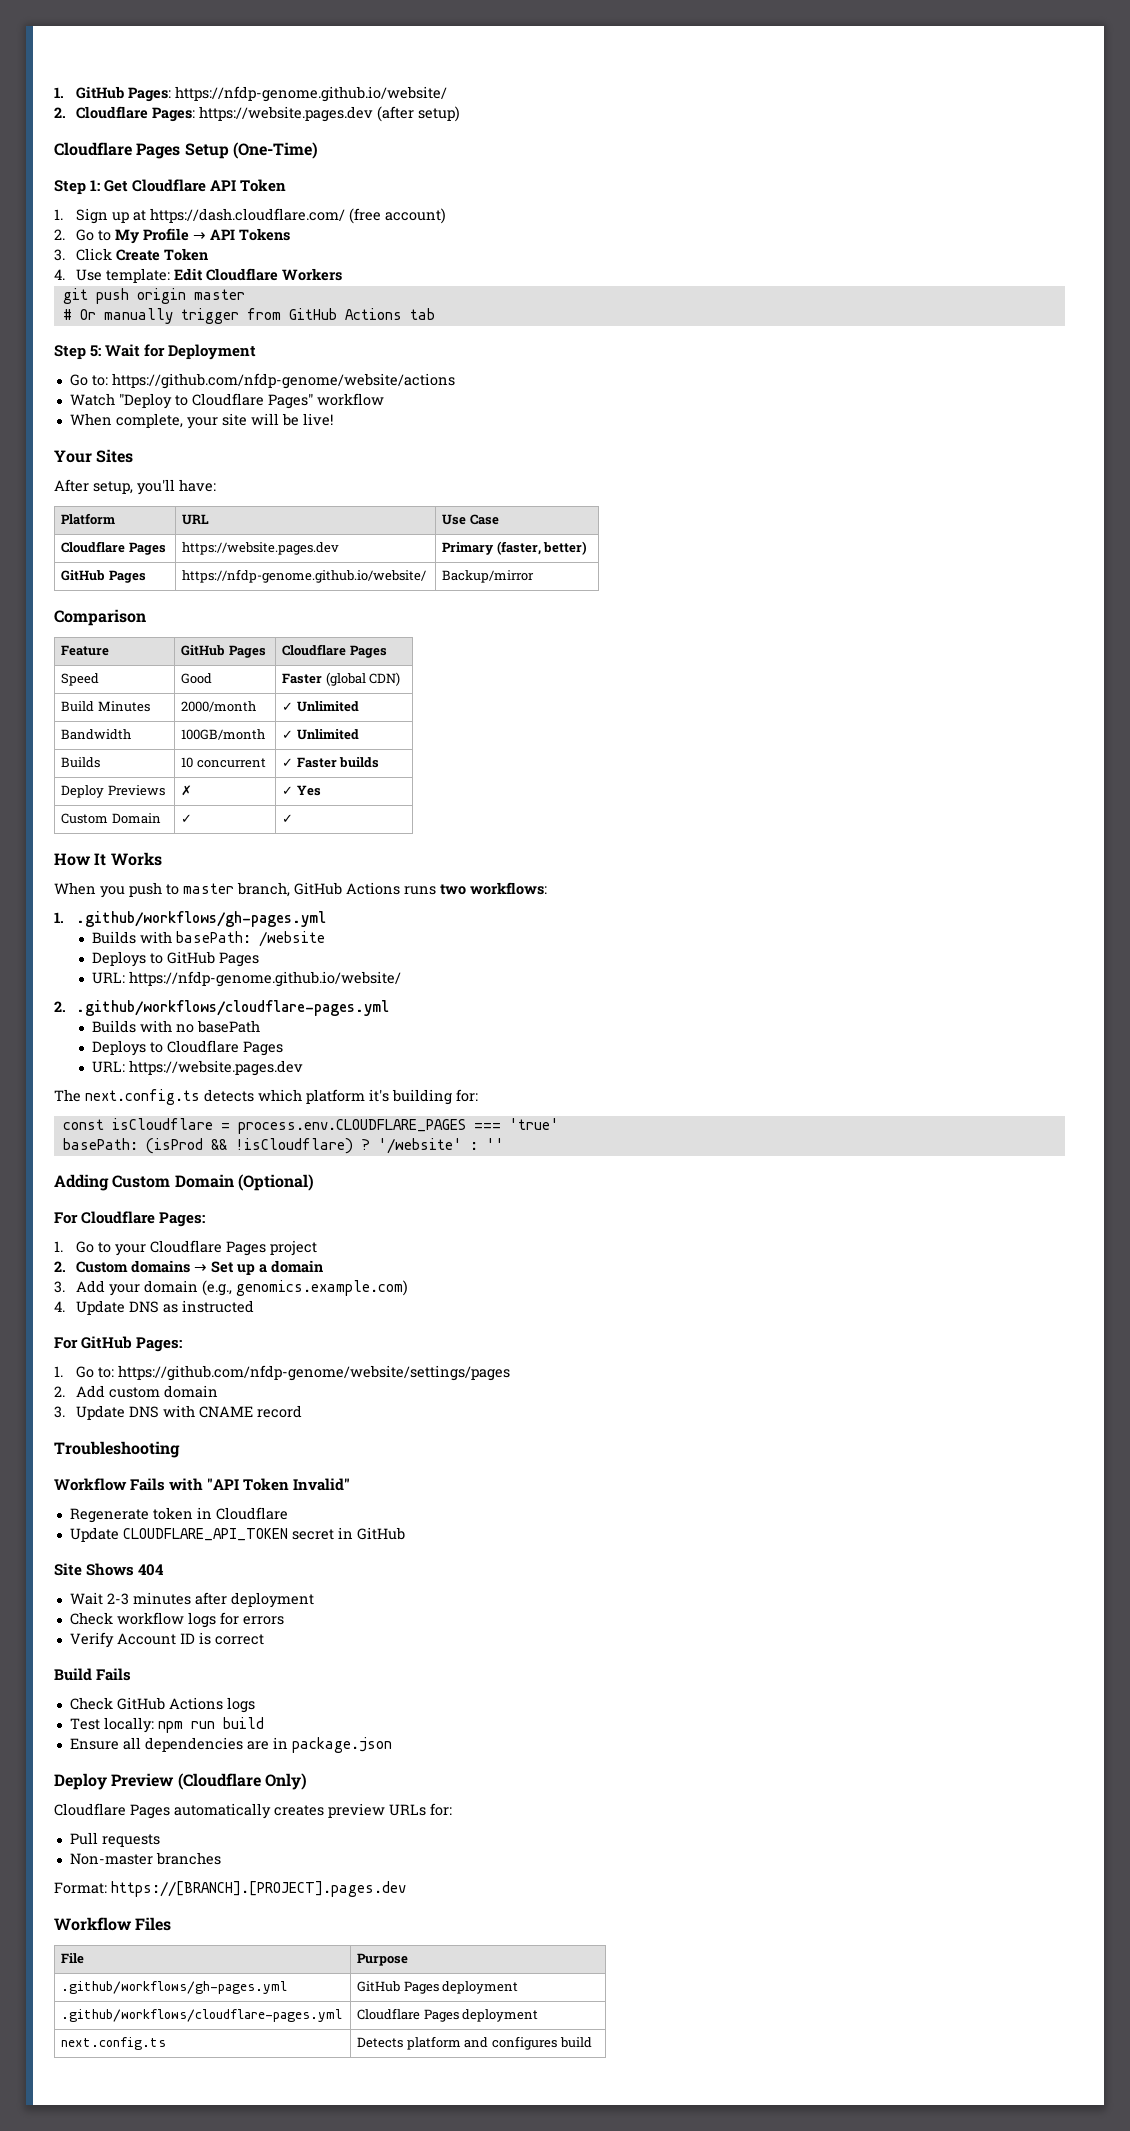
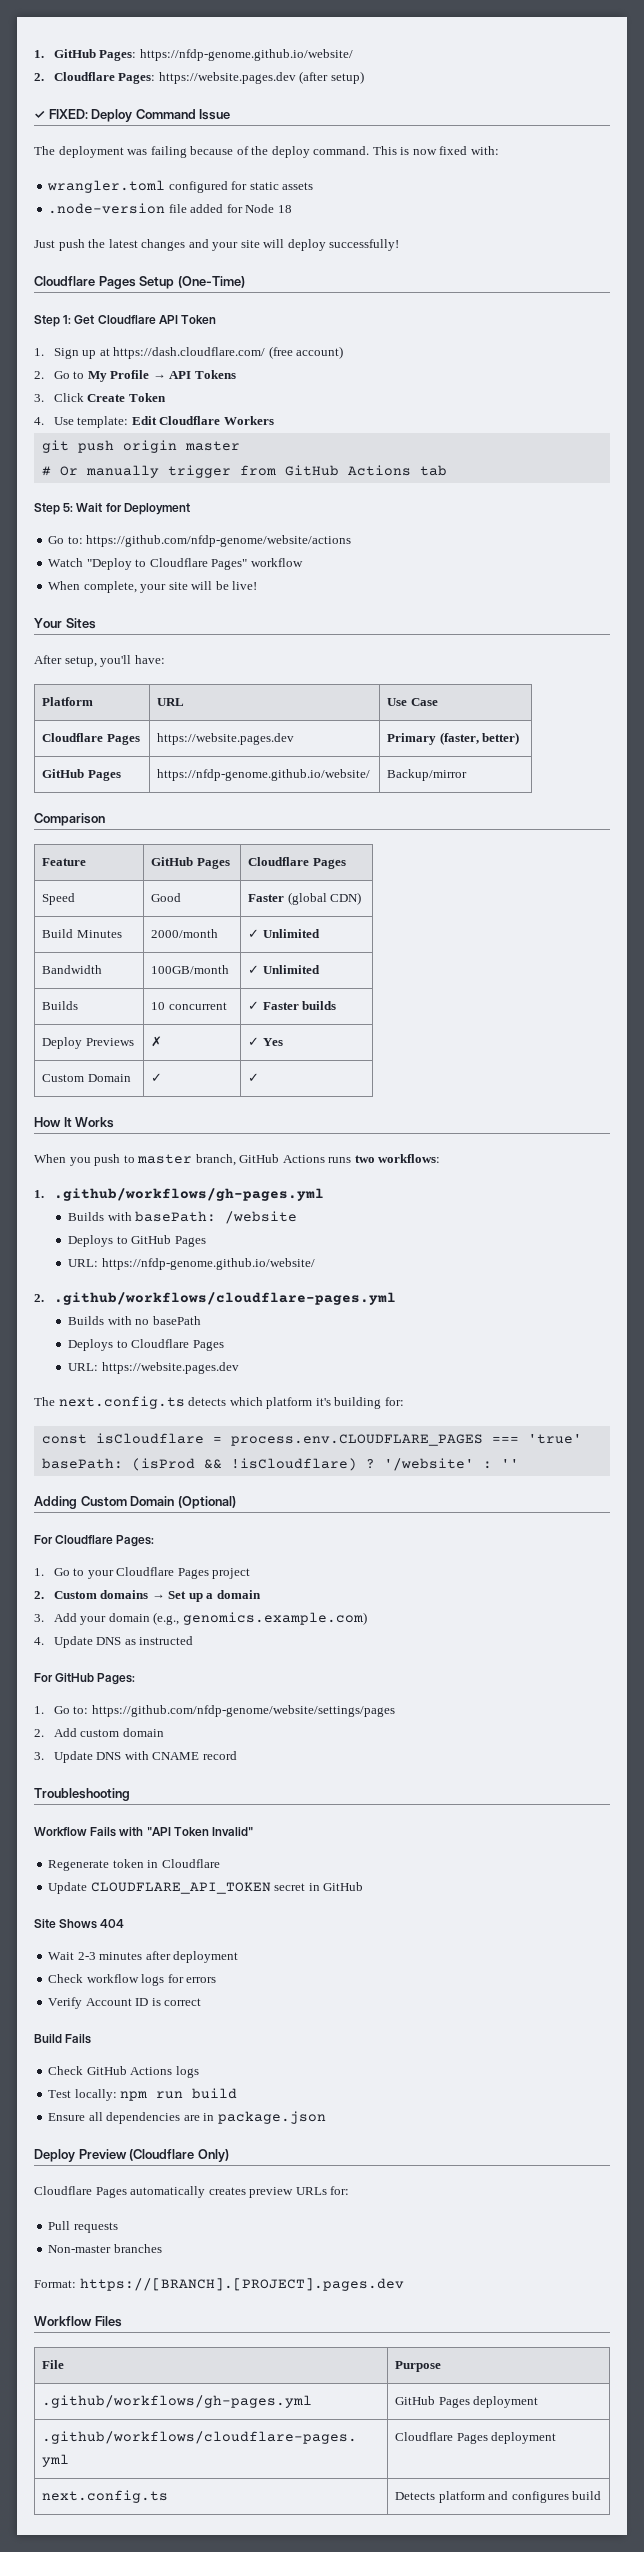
(460, 114) none -> [34,109,231,122] [34,146,499,158] [47,180,314,193] [48,203,292,214] [34,239,400,251] // ✓ FIXED: Deploy Command Issue // The deployment was failing because of the deploy command. This is now fixed with: // wrangler.toml configured for static assets // .node-version file added for Node 18 // Just push the latest changes and your site will deploy successfully!

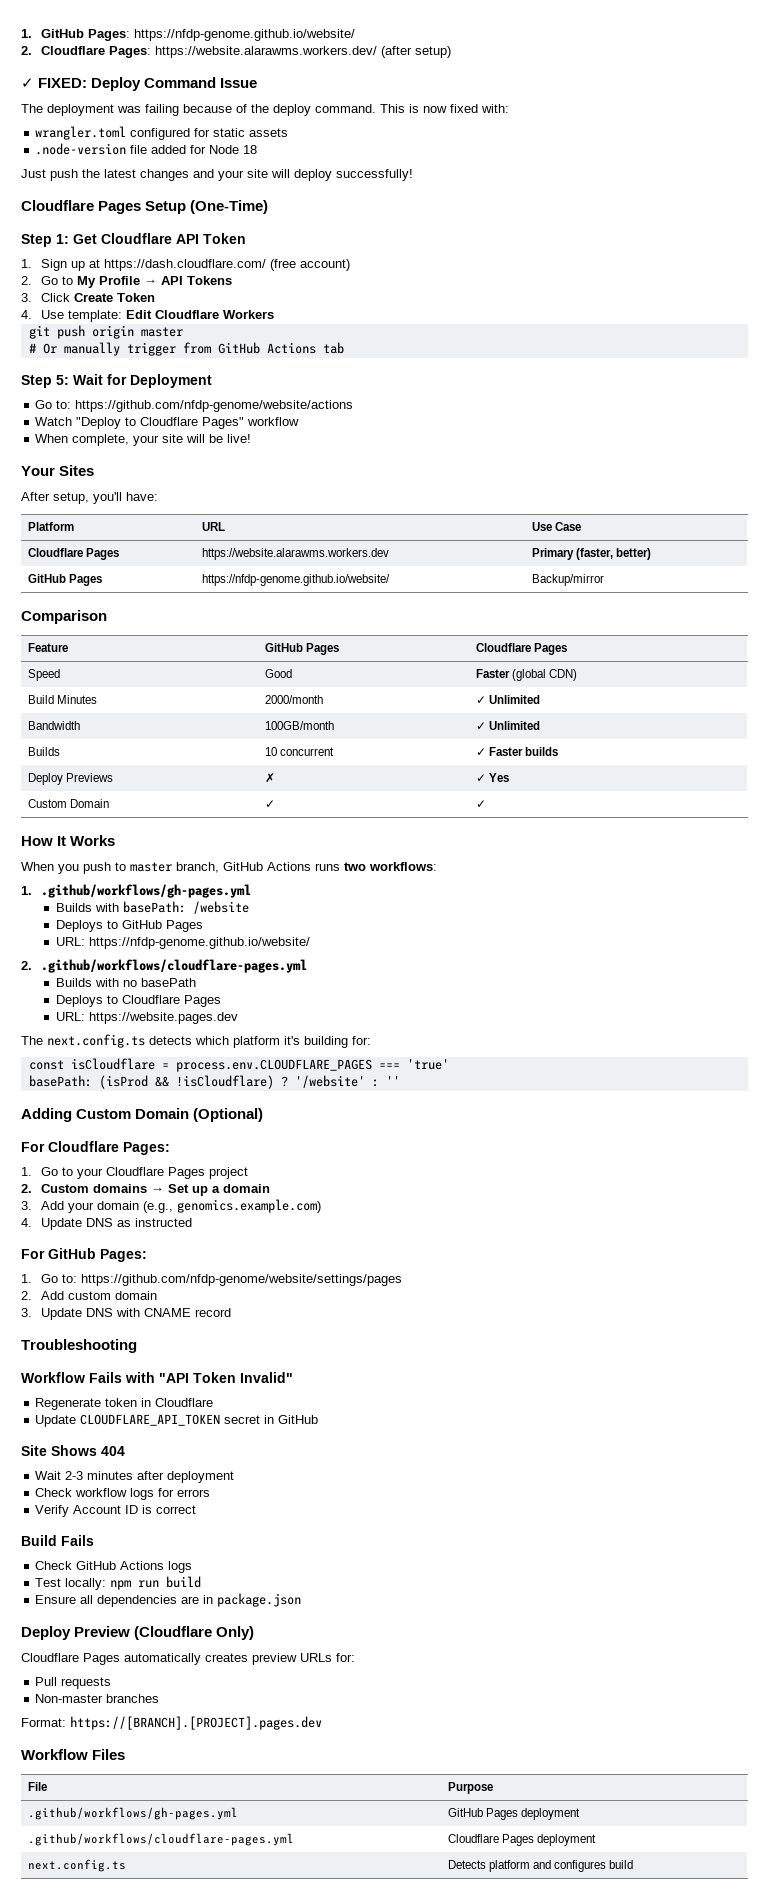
[158,72,296,84] https://website.pages.dev -> [155,46,378,58] https://website.alarawms.workers.dev/
[157,733,295,745] https://website.pages.dev -> [201,548,389,560] https://website.alarawms.workers.dev

